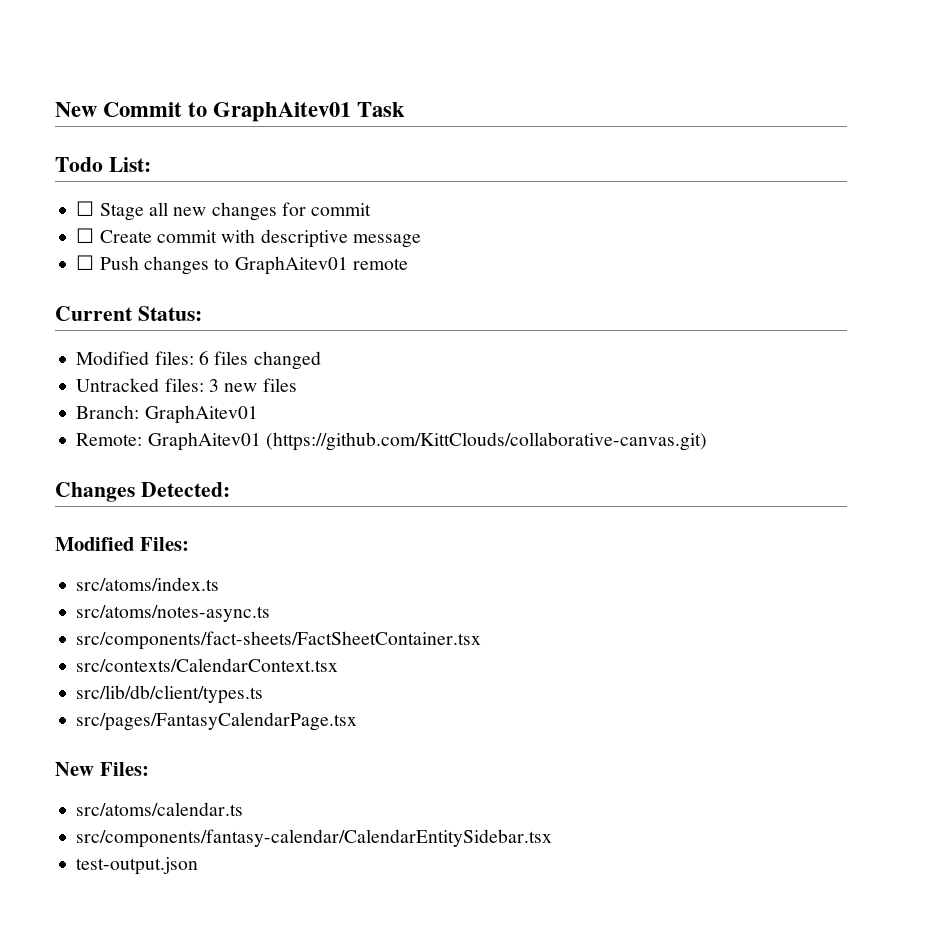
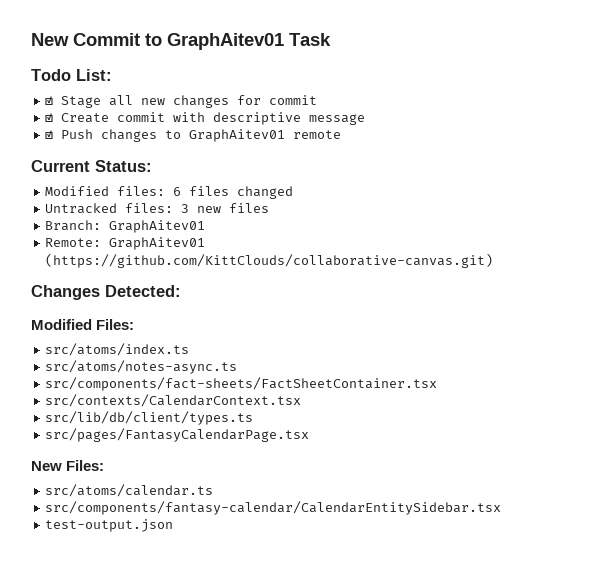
[76,201,95,216] ☐ -> [45,96,54,105] ☑
[76,228,95,243] ☐ -> [45,113,54,122] ☑
[76,255,95,270] ☐ -> [45,130,54,139] ☑

